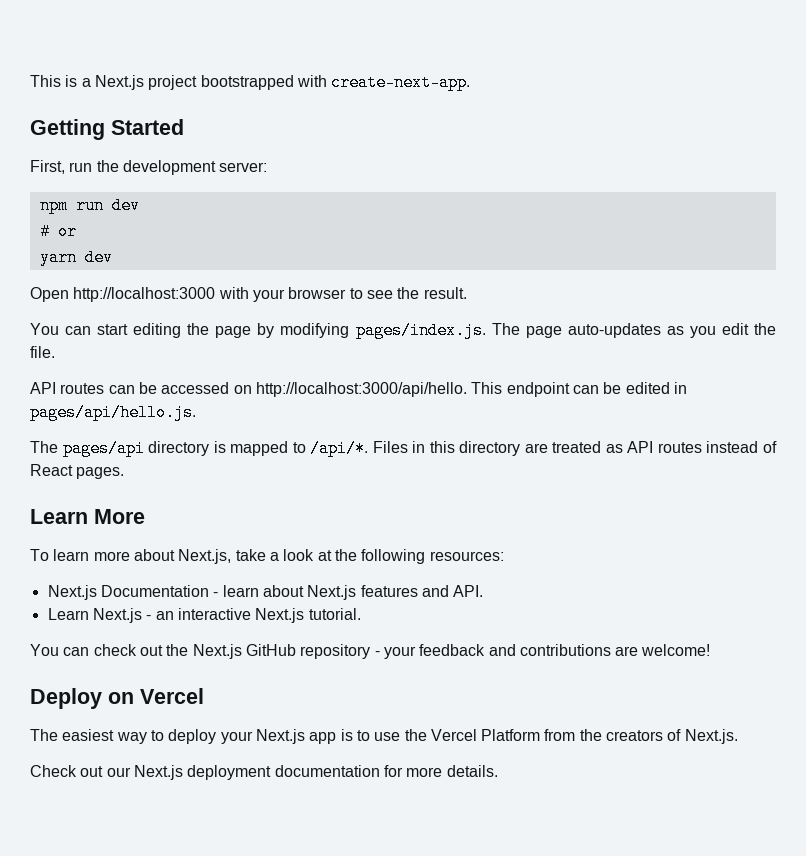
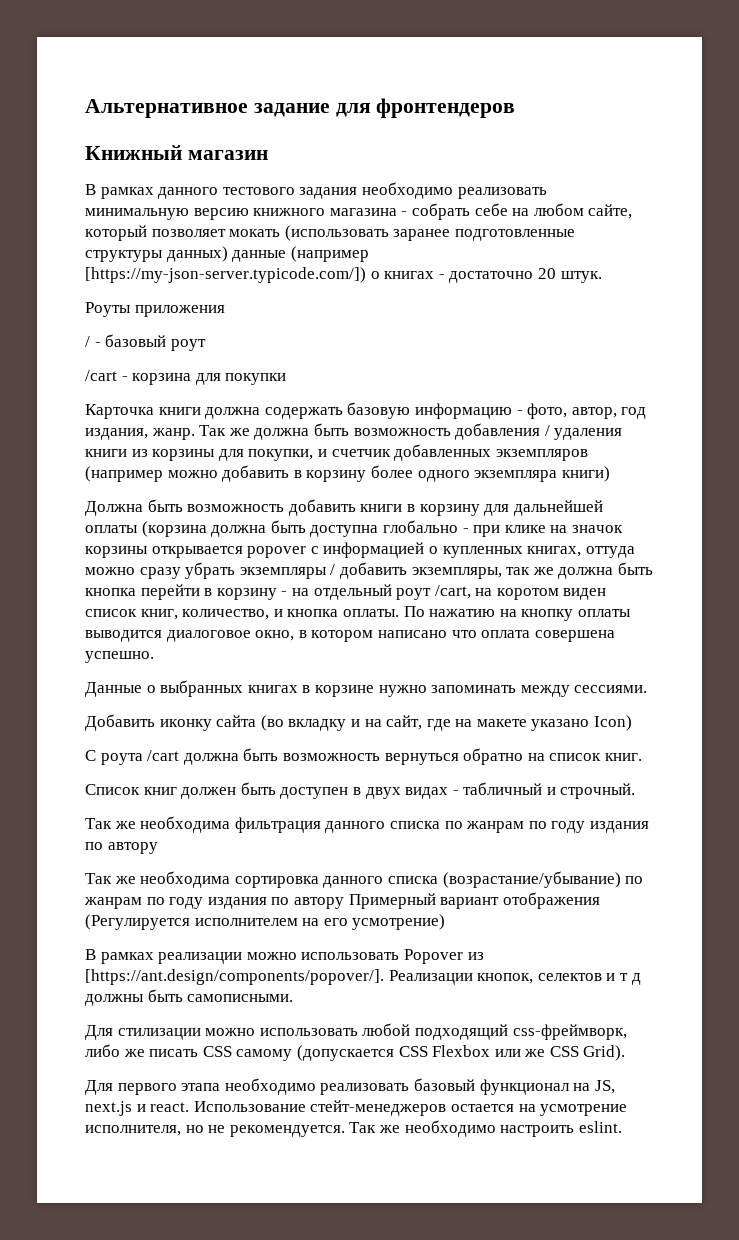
[30,74,471,91] [30,119,184,140] [30,160,268,175] [39,197,140,214] [39,223,77,240] [39,249,113,266] [30,287,467,302] [30,322,777,339] [30,346,55,358] [30,382,687,397] [30,404,196,421] [30,440,777,457] [30,464,125,479] [30,509,145,524] [30,549,504,564] [47,585,484,600] [47,608,361,623] [30,644,711,659] [30,688,204,709] [30,729,738,744] [30,765,498,780] This is a Next.js project bootstrapped with create-next-app. // Getting Started // First, run the development server: // npm run dev // # or // yarn dev // Open http://localhost:3000 with your browser to see the result. // You can start editing the page by modifying pages/index.js. The page auto-updates as you edit the file. // API routes can be accessed on http://localhost:3000/api/hello. This endpoint can be edited in pages/api/hello.js. // The pages/api directory is mapped to /api/*. Files in this directory are treated as API routes instead of React pages. // Learn More // To learn more about Next.js, take a look at the following resources: // Next.js Documentation - learn about Next.js features and API. // Learn Next.js - an interactive Next.js tutorial. // You can check out the Next.js GitHub repository - your feedback and contributions are welcome! // Deploy on Vercel // The easiest way to deploy your Next.js app is to use the Vercel Platform from the creators of Next.js. // Check out our Next.js deployment documentation for more details. -> [85,98,516,118] [85,145,268,160] [85,182,547,199] [85,203,633,220] [85,225,575,241] [85,246,369,262] [85,267,602,283] [85,302,225,317] [85,334,206,351] [85,370,287,385] [85,402,647,419] [85,423,623,440] [85,444,588,461] [85,465,610,482] [85,499,603,516] [85,520,623,537] [85,542,635,558] [85,562,653,579] [85,584,607,600] [85,606,631,621] [85,630,615,642] [85,651,154,663] [85,680,648,697] [85,714,633,731] [85,748,642,765] [85,782,636,799] [85,816,649,833] [85,842,158,854] [85,871,644,888] [84,892,600,909] [85,914,446,930] [85,949,484,964] [85,969,641,985] [85,989,294,1006] [85,1023,627,1040] [85,1044,626,1061] [85,1078,615,1095] [85,1100,628,1116] [85,1120,622,1137] Альтернативное задание для фронтендеров // Книжный магазин // В рамках данного тестового задания необходимо реализовать минимальную версию книжного магазина - собрать себе на любом сайте, который позволяет мокать (использовать заранее подготовленные структуры данных) данные (например [https://my-json-server.typicode.com/]) о книгах - достаточно 20 штук. // Роуты приложения // / - базовый роут // /cart - корзина для покупки // Карточка книги должна содержать базовую информацию - фото, автор, год издания, жанр. Так же должна быть возможность добавления / удаления книги из корзины для покупки, и счетчик добавленных экземпляров (например можно добавить в корзину более одного экземпляра книги) // Должна быть возможность добавить книги в корзину для дальнейшей оплаты (корзина должна быть доступна глобально - при клике на значок корзины открывается popover с информацией о купленных книгах, оттуда можно сразу убрать экземпляры / добавить экземпляры, так же должна быть кнопка перейти в корзину - на отдельный роут /cart, на коротом виден список книг, количество, и кнопка оплаты. По нажатию на кнопку оплаты выводится диалоговое окно, в котором написано что оплата совершена успешно. // Данные о выбранных книгах в корзине нужно запоминать между сессиями. // Добавить иконку сайта (во вкладку и на сайт, где на макете указано Icon) // С роута /cart должна быть возможность вернуться обратно на список книг. // Список книг должен быть доступен в двух видах - табличный и строчный. // Так же необходима фильтрация данного списка по жанрам по году издания по автору // Так же необходима сортировка данного списка (возрастание/убывание) по жанрам по году издания по автору Примерный вариант отображения (Регулируется исполнителем на его усмотрение) // В рамках реализации можно использовать Popover из [https://ant.design/components/popover/]. Реализации кнопок, селектов и т д должны быть самописными. // Для стилизации можно использовать любой подходящий css-фреймворк, либо же писать CSS самому (допускается CSS Flexbox или же CSS Grid). // Для первого этапа необходимо реализовать базовый функционал на JS, next.js и react. Использование стейт-менеджеров остается на усмотрение исполнителя, но не рекомендуется. Так же необходимо настроить eslint.

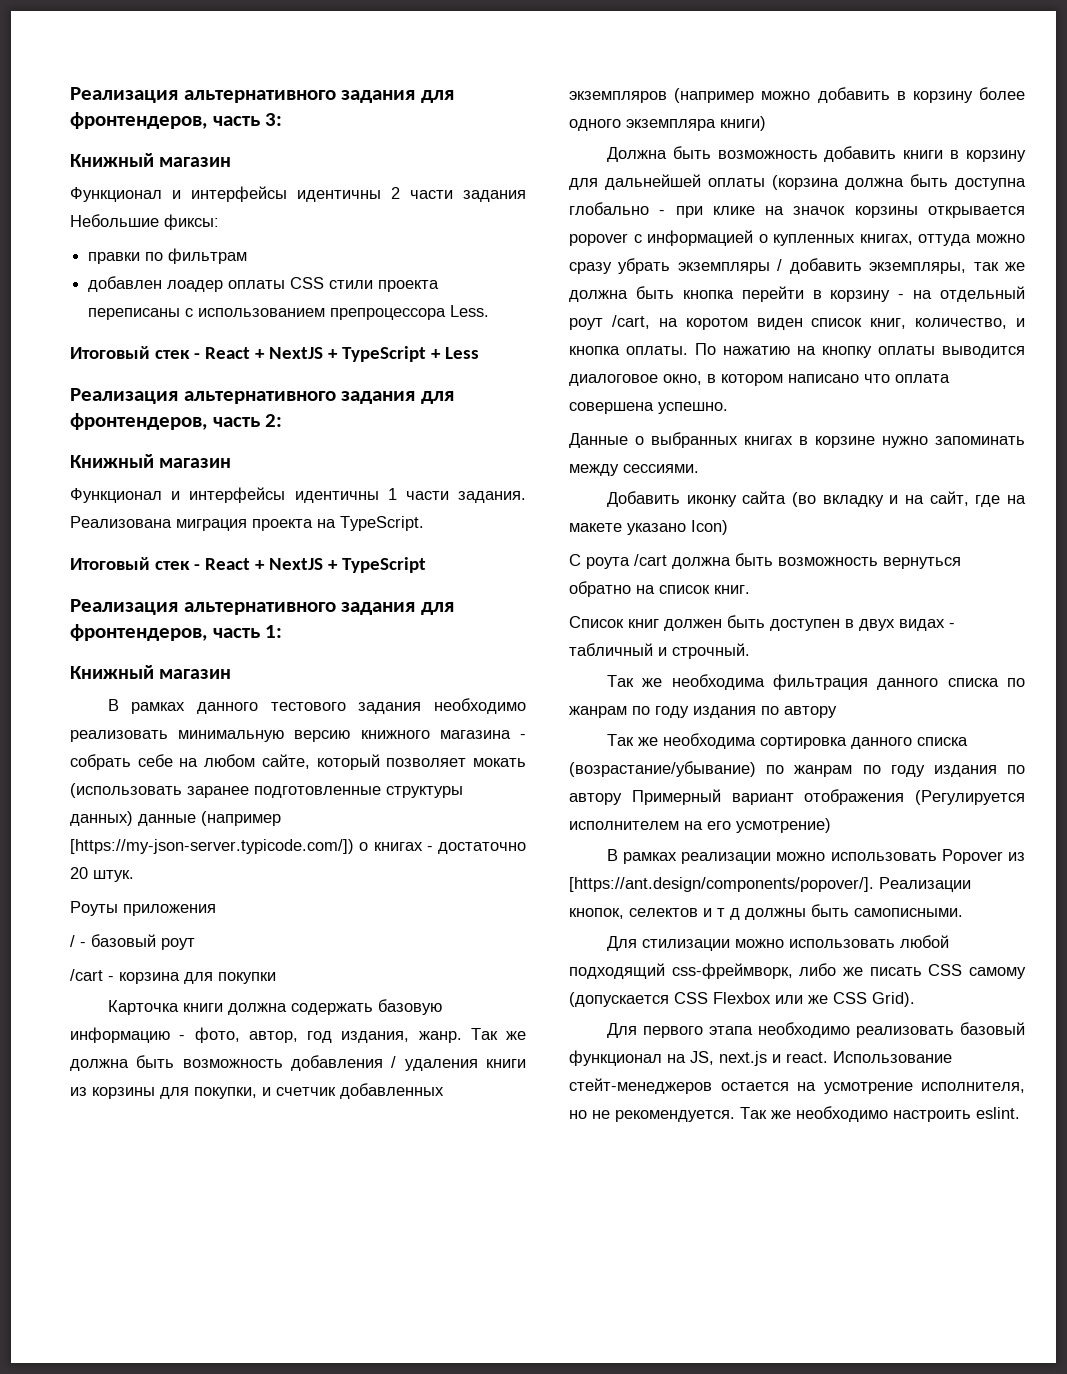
[85,98,516,118] Альтернативное задание для фронтендеров -> [70,87,454,103] [70,112,283,129] [70,153,232,167] [70,186,526,202] [70,214,219,230] [88,248,248,264] [88,276,440,292] [88,305,490,320] [70,346,479,362] [70,388,454,404] [70,413,283,430] [70,454,232,468] [70,487,526,503] [70,516,424,531] [70,557,426,573] [70,599,454,615] [70,624,283,641] Реализация альтернативного задания для фронтендеров, часть 3: // Книжный магазин // Функционал и интерфейсы идентичны 2 части задания Небольшие фиксы: // правки по фильтрам // добавлен лоадер оплаты CSS стили проекта переписаны с использованием препроцессора Less. // Итоговый стек - React + NextJS + TypeScript + Less // Реализация альтернативного задания для фронтендеров, часть 2: // Книжный магазин // Функционал и интерфейсы идентичны 1 части задания. Реализована миграция проекта на TypeScript. // Итоговый стек - React + NextJS + TypeScript // Реализация альтернативного задания для фронтендеров, часть 1:

